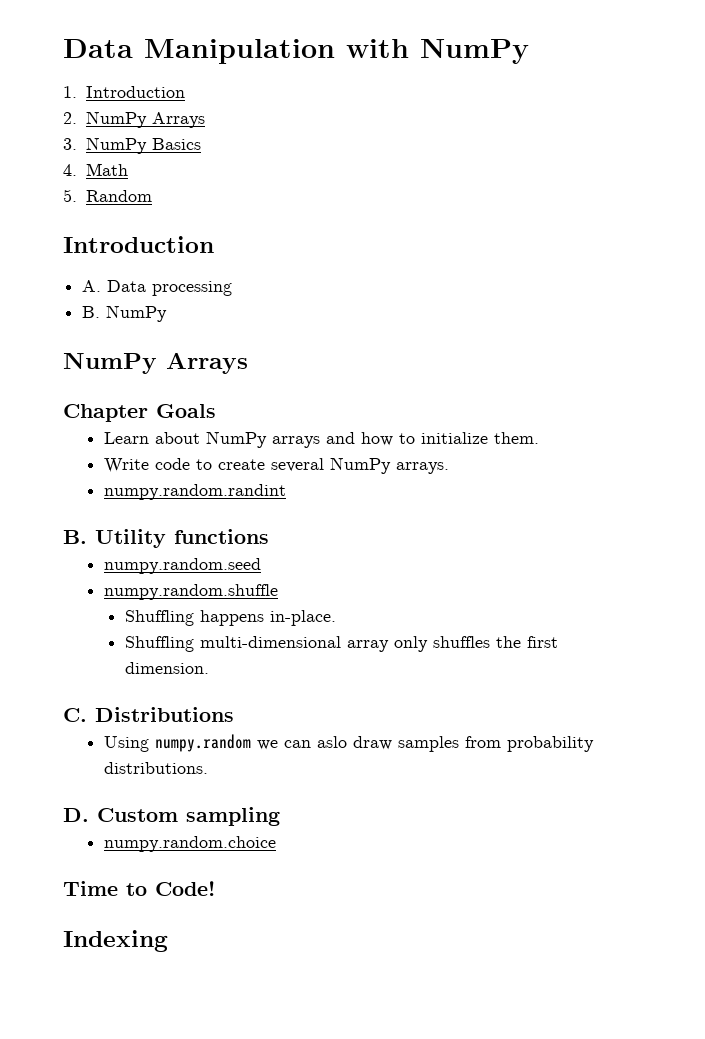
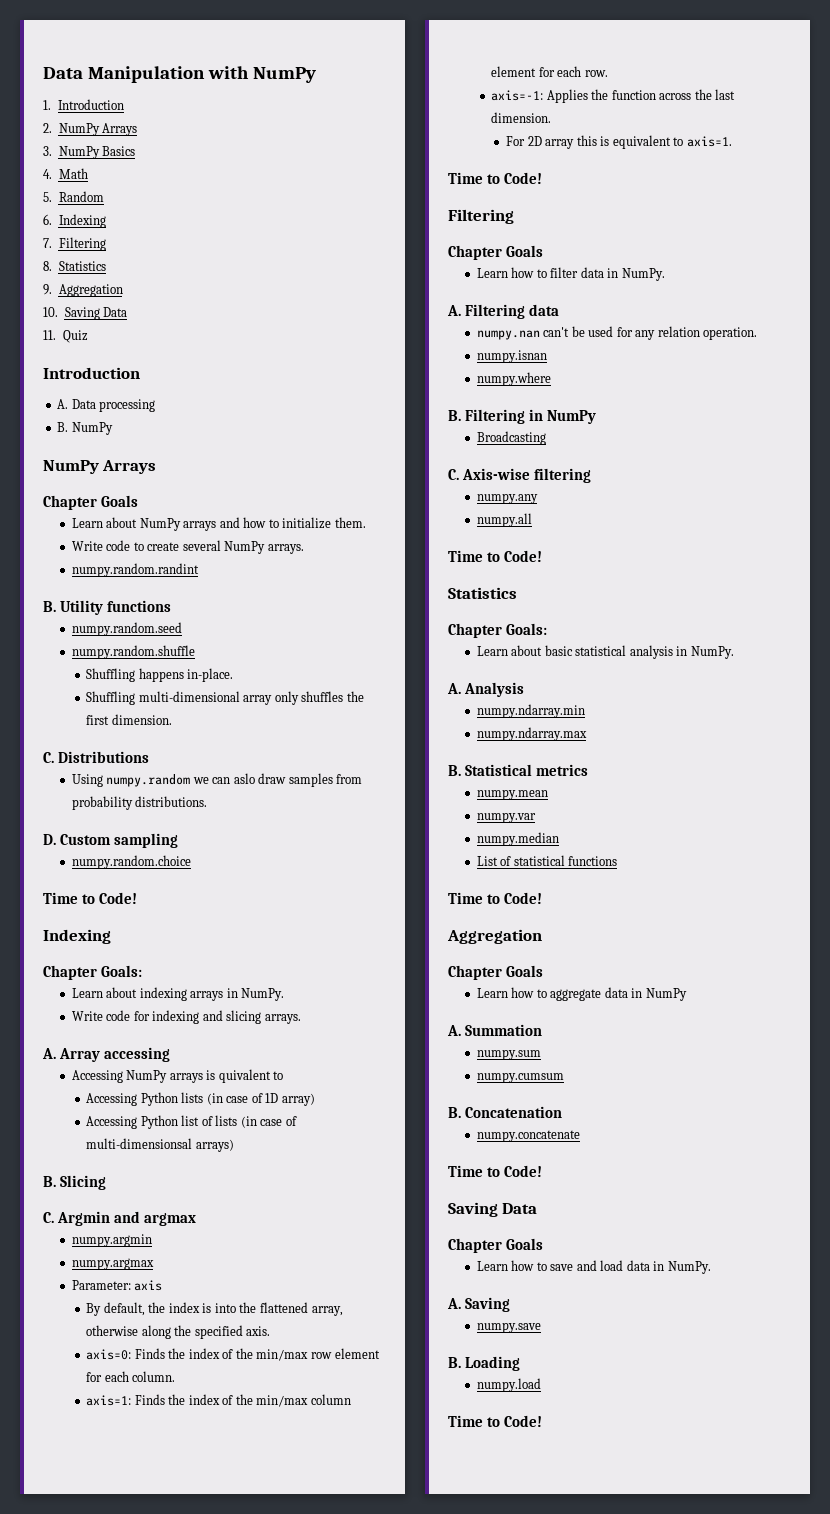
(152, 196) none -> [43,214,106,228] [43,237,106,251] [43,261,106,271] [43,284,123,297] [43,307,128,320] [43,330,88,343] // 6. Indexing // 7. Filtering // 8. Statistics // 9. Aggregation // 10. Saving Data // 11. Quiz
(168, 941) none -> [43,965,142,980] [71,987,285,1001] [71,1010,301,1024] [42,1047,170,1062] [71,1069,284,1083] [86,1092,315,1106] [86,1115,297,1129] [86,1138,234,1152] [43,1175,106,1190] [43,1211,196,1226] [71,1234,152,1247] [71,1258,154,1270] [71,1280,163,1291] [86,1302,343,1316] [86,1325,271,1339] [86,1348,380,1361] [86,1371,176,1382] [86,1394,351,1407] [491,66,608,77] [491,89,736,103] [491,112,552,123] [505,135,732,149] [448,172,542,184] [448,209,514,224] [448,245,543,260] [476,267,665,281] [447,304,559,319] [476,326,758,340] [476,350,547,363] [476,372,551,386] [448,409,596,424] [476,431,546,445] [448,468,591,483] [476,493,538,504] [476,513,532,527] [448,550,542,562] [448,587,517,599] [448,623,547,638] [476,645,734,659] [447,682,524,697] [476,704,585,718] [476,727,587,741] [448,764,588,776] [476,789,548,800] [476,812,536,823] [476,832,559,846] [476,855,618,866] [448,892,542,904] [447,929,542,944] [448,965,543,980] [476,987,687,1001] [447,1024,542,1036] [476,1049,541,1060] [476,1072,564,1083] [448,1106,562,1118] [476,1130,580,1142] [448,1165,542,1177] [448,1202,538,1217] [448,1238,543,1253] [476,1260,711,1274] [447,1297,510,1312] [476,1322,541,1333] [448,1356,520,1371] [476,1378,541,1392] [448,1415,542,1427] // Chapter Goals: // Learn about indexing arrays in NumPy. // Write code for indexing and slicing arrays. // A. Array accessing // Accessing NumPy arrays is quivalent to // Accessing Python lists (in case of 1D array) // Accessing Python list of lists (in case of multi-dimensionsal arrays) // B. Slicing // C. Argmin and argmax // numpy.argmin // numpy.argmax // Parameter: axis // By default, the index is into the flattened array, otherwise along the specified axis. // axis=0: Finds the index of the min/max row element for each column. // axis=1: Finds the index of the min/max column element for each row. // axis=-1: Applies the function across the last dimension. // For 2D array this is equivalent to axis=1. // Time to Code! // Filtering // Chapter Goals // Learn how to filter data in NumPy. // A. Filtering data // numpy.nan can't be used for any relation operation. // numpy.isnan // numpy.where // B. Filtering in NumPy // Broadcasting // C. Axis-wise filtering // numpy.any // numpy.all // Time to Code! // Statistics // Chapter Goals: // Learn about basic statistical analysis in NumPy. // A. Analysis // numpy.ndarray.min // numpy.ndarray.max // B. Statistical metrics // numpy.mean // numpy.var // numpy.median // List of statistical functions // Time to Code! // Aggregation // Chapter Goals // Learn how to aggregate data in NumPy // A. Summation // numpy.sum // numpy.cumsum // B. Concatenation // numpy.concatenate // Time to Code! // Saving Data // Chapter Goals // Learn how to save and load data in NumPy. // A. Saving // numpy.save // B. Loading // numpy.load // Time to Code!

